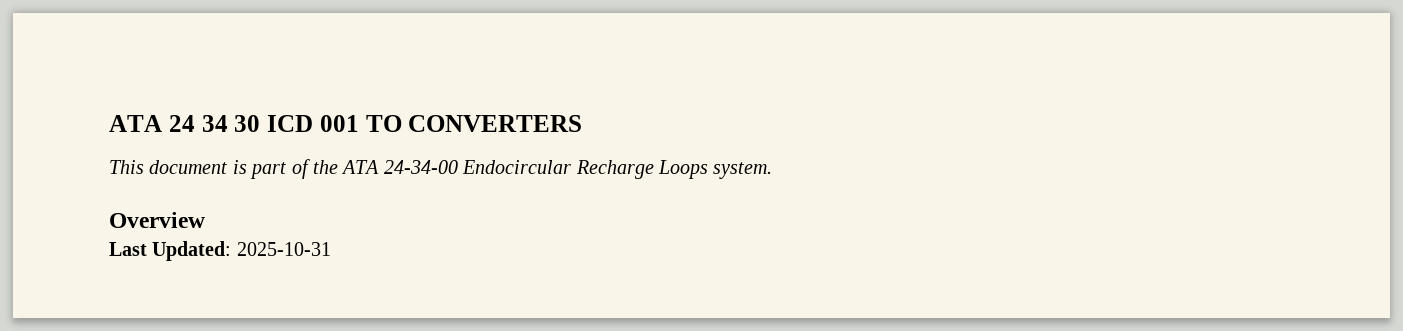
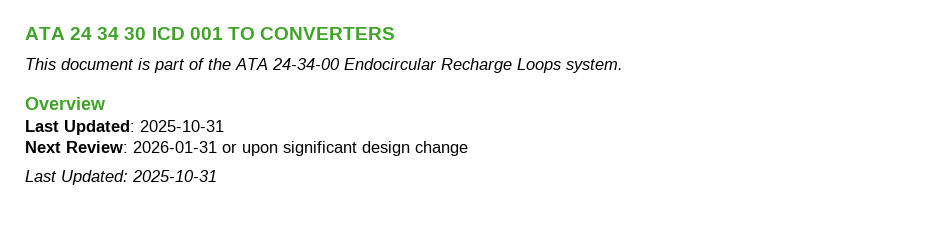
(331, 249) none -> [25,141,468,156] [25,170,217,185] // Next Review: 2026-01-31 or upon significant design change // Last Updated: 2025-10-31

